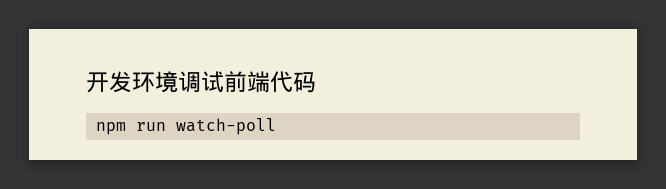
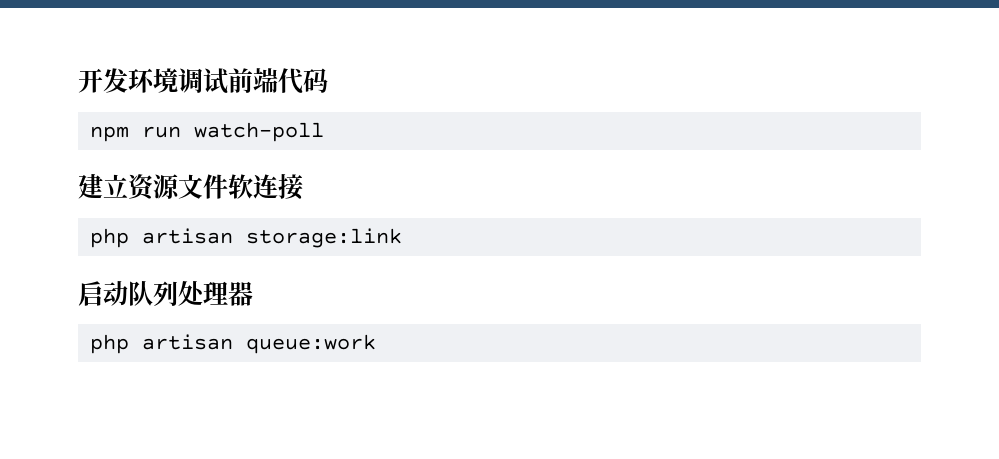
(276, 126) none -> [78,174,303,201] [90,228,402,248] [78,280,253,307] [90,334,376,354] // 建立资源文件软连接 // php artisan storage:link // 启动队列处理器 // php artisan queue:work

